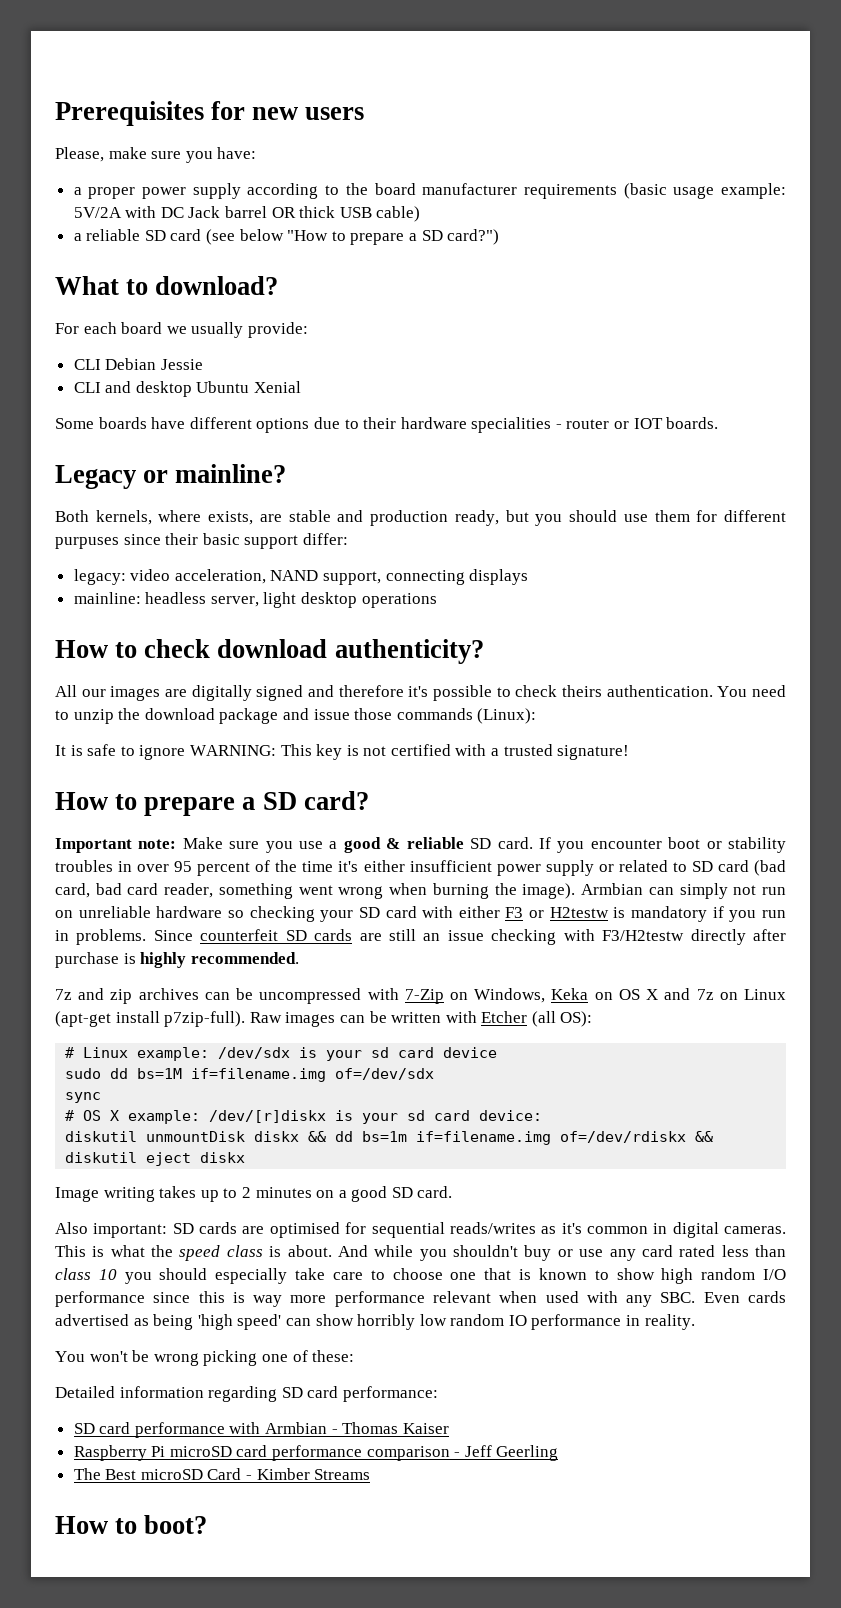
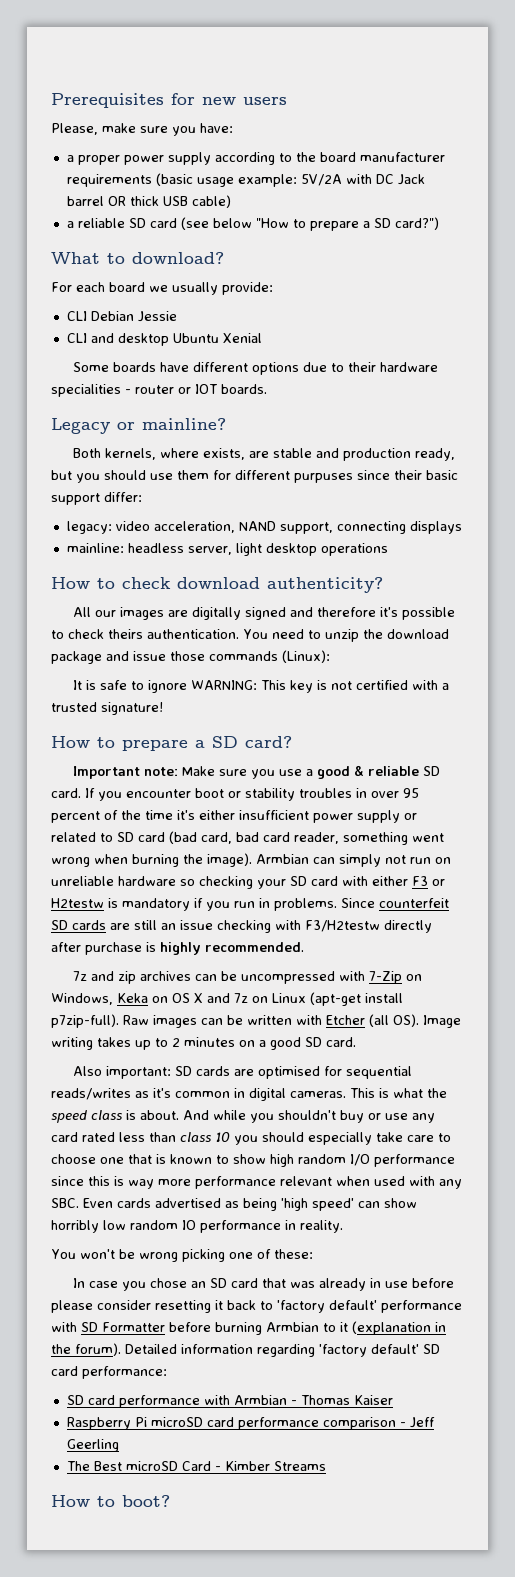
[560,1011,593,1027] [65,1047,498,1061] [65,1068,435,1082] [65,1092,102,1103] [65,1110,543,1124] [65,1131,714,1145] [65,1152,246,1166] OS): // # Linux example: /dev/sdx is your sd card device // sudo dd bs=1M if=filename.img of=/dev/sdx // sync // # OS X example: /dev/[r]diskx is your sd card device: // diskutil unmountDisk diskx && dd bs=1m if=filename.img of=/dev/rdiskx && diskutil eject diskx // -> [393,1014,419,1027] OS).
(355, 1356) none -> [73,1278,455,1291] [51,1300,462,1313] [51,1321,446,1335] [51,1343,121,1356] In case you chose an SD card that was already in use before please consider resetting it back to 'factory default' performance with SD Formatter before burning Armbian to it (explanation in the forum).
(278, 1394) none -> [319,1344,419,1357] 'factory default'

